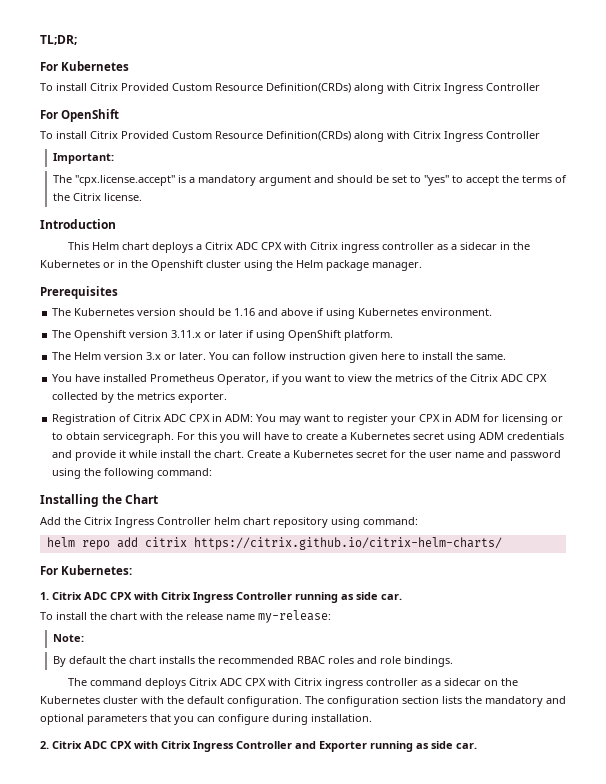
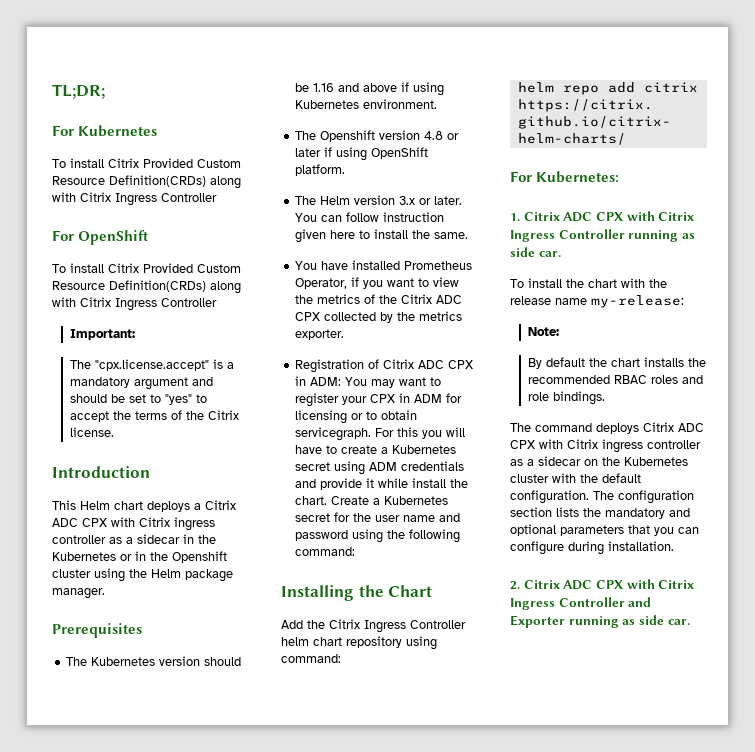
[171,330,202,338] 3.11.x -> [424,131,444,140] 4.8

